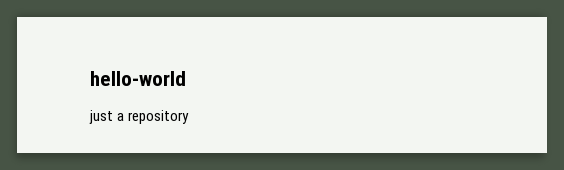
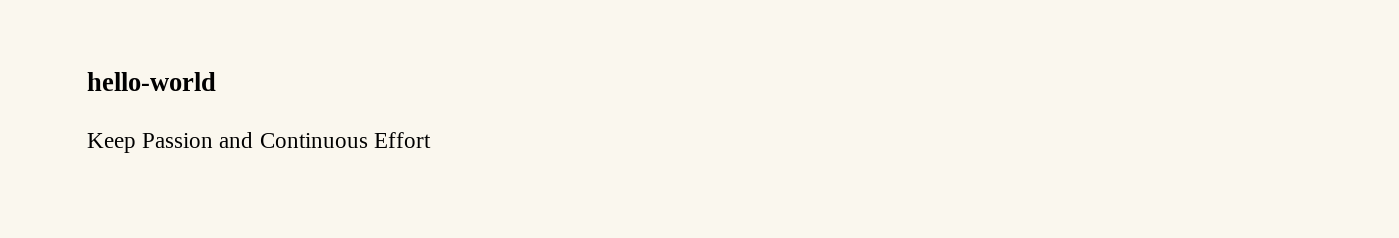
[89,110,190,124] just a repository -> [87,132,431,153] Keep Passion and Continuous Effort

